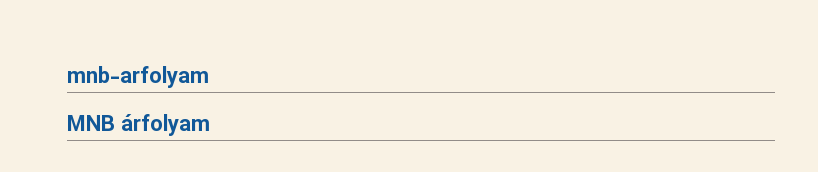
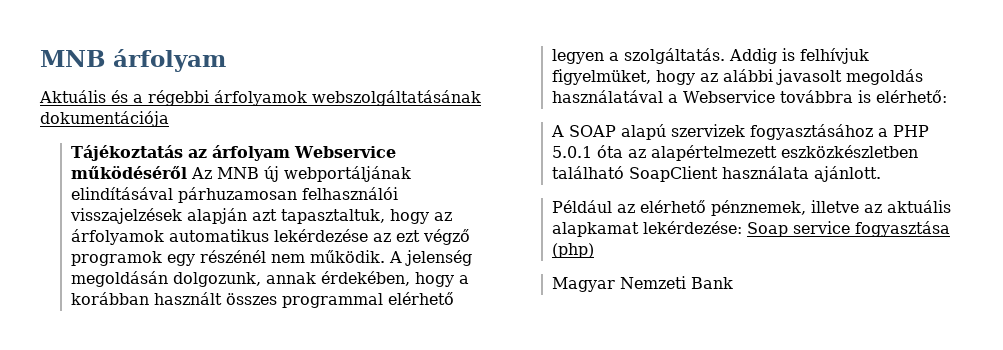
[67,66,209,88] mnb-arfolyam // -> (40, 58) none
(210, 125) none -> [39,90,481,106] [40,111,169,127] [70,145,396,161] [70,166,411,182] [70,187,398,203] [69,208,452,224] [70,229,470,245] [70,250,472,266] [70,271,469,287] [70,292,454,308] [551,48,869,64] [551,69,923,85] [551,90,947,103] [550,124,929,140] [551,145,918,161] [551,166,881,182] [551,200,951,216] [551,221,950,237] [551,243,594,258] [551,276,733,292] // Aktuális és a régebbi árfolyamok webszolgáltatásának dokumentációja // Tájékoztatás az árfolyam Webservice működéséről Az MNB új webportáljának elindításával párhuzamosan felhasználói visszajelzések alapján azt tapasztaltuk, hogy az árfolyamok automatikus lekérdezése az ezt végző programok egy részénél nem működik. A jelenség megoldásán dolgozunk, annak érdekében, hogy a korábban használt összes programmal elérhető legyen a szolgáltatás. Addig is felhívjuk figyelmüket, hogy az alábbi javasolt megoldás használatával a Webservice továbbra is elérhető: // A SOAP alapú szervizek fogyasztásához a PHP 5.0.1 óta az alapértelmezett eszközkészletben található SoapClient használata ajánlott. // Például az elérhető pénznemek, illetve az aktuális alapkamat lekérdezése: Soap service fogyasztása (php) // Magyar Nemzeti Bank

